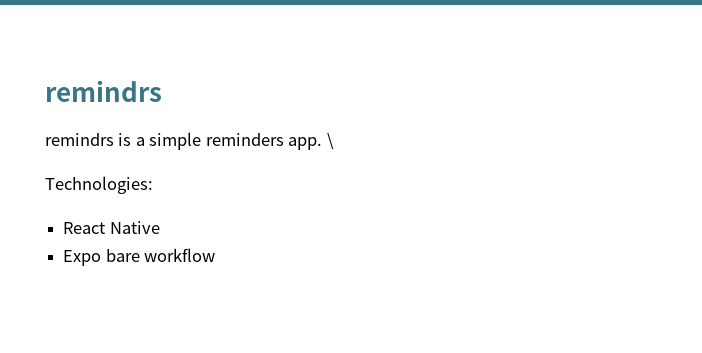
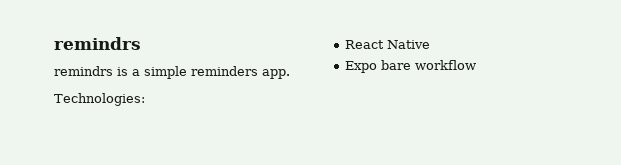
[326,132,334,149] \ -> (290, 74) none

